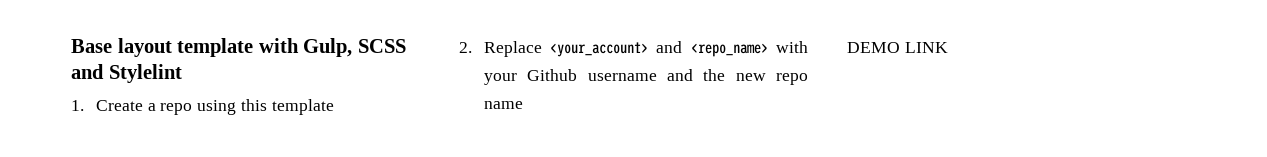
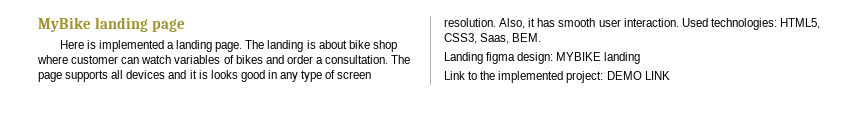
[71,38,406,57] [71,64,182,83] [71,99,334,115] [459,41,808,57] [483,69,808,85] [483,101,523,109] Base layout template with Gulp, SCSS and Stylelint // 1. Create a repo using this template // 2. Replace <your_account> and <repo_name> with your Github username and the new repo name // -> [38,17,185,32] [59,40,397,52] [37,55,411,64] [38,70,372,82] [444,18,820,30] [444,33,542,44] [444,52,641,64] [444,71,604,83] MyBike landing page // Here is implemented a landing page. The landing is about bike shop where customer can watch variables of bikes and order a consultation. The page supports all devices and it is looks good in any type of screen resolution. Also, it has smooth user interaction. Used technologies: HTML5, CSS3, Saas, BEM. // Landing figma design: MYBIKE landing // Link to the implemented project:

